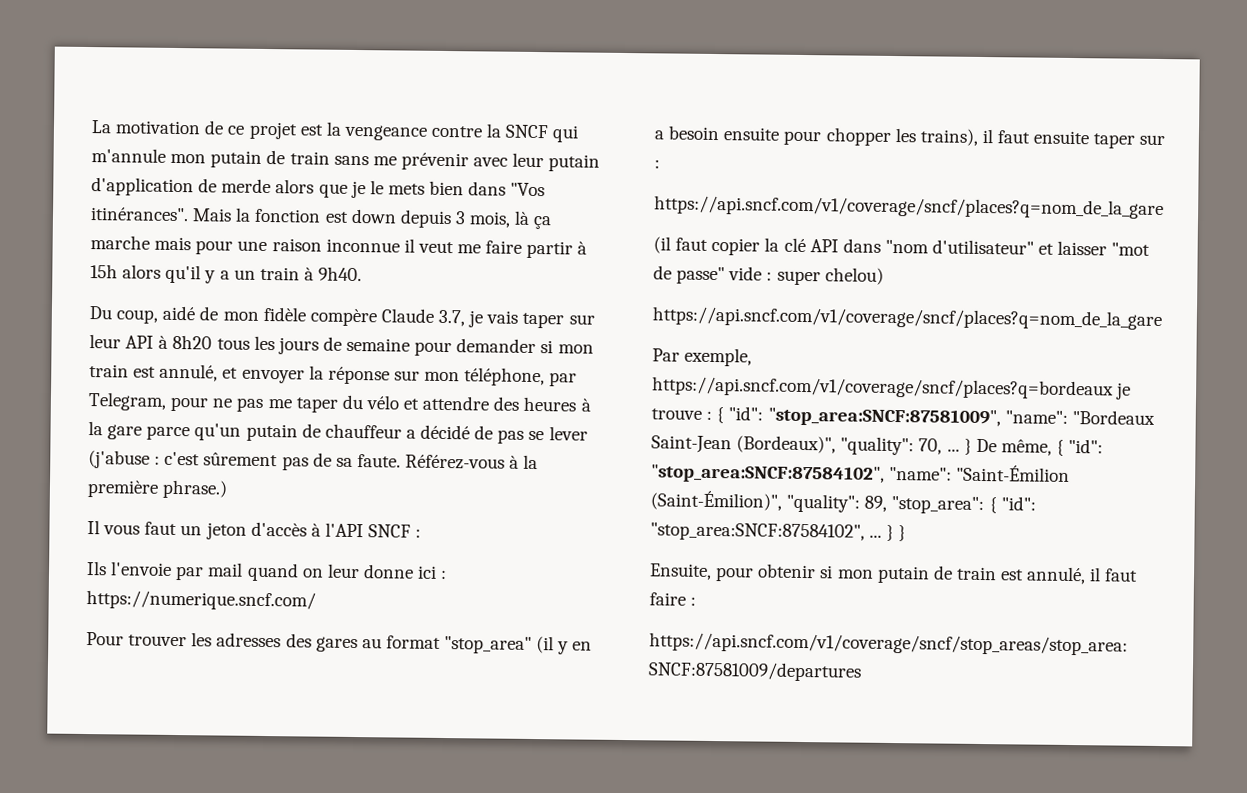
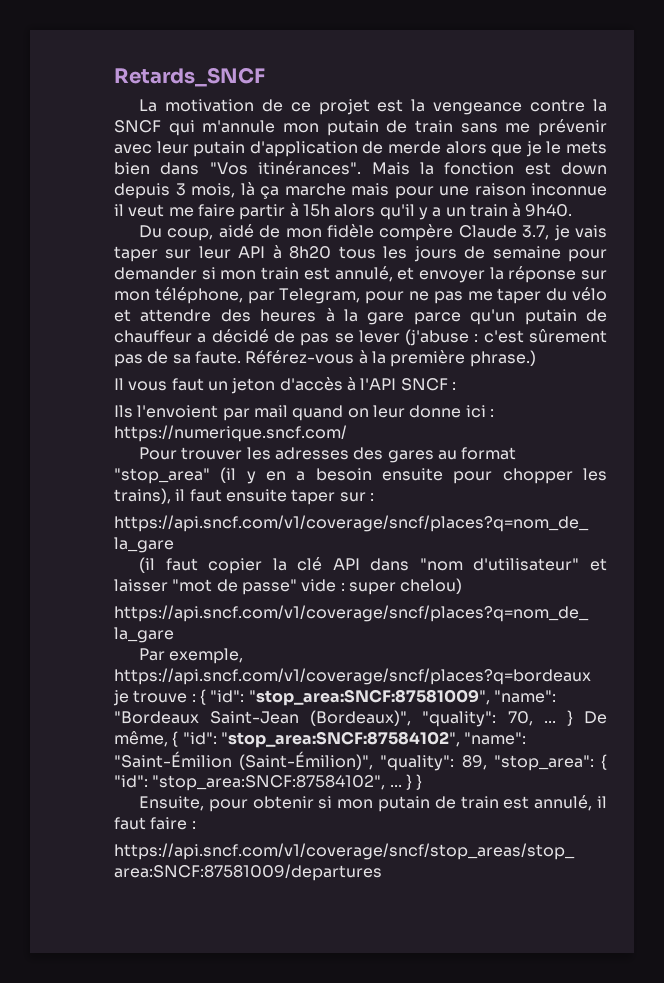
(91, 127) none -> [114,67,265,87] Retards_SNCF //
[110,561,173,576] l'envoie -> [137,405,219,418] l'envoient

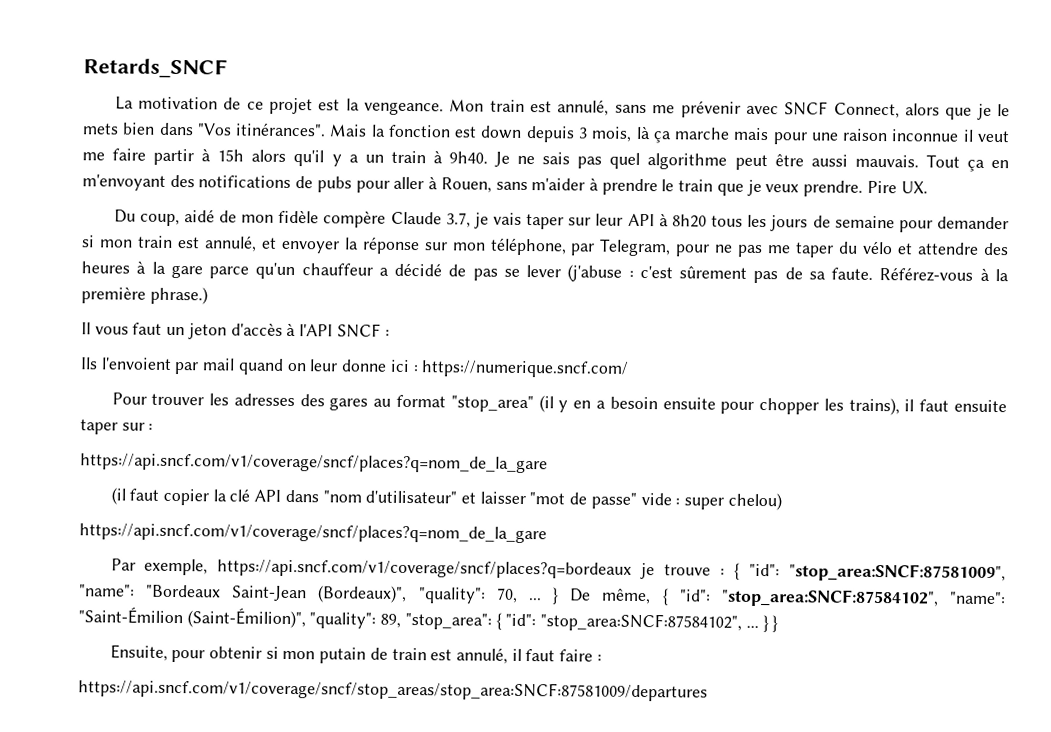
[433,99,607,115] [114,119,607,136] [114,141,441,157] vengeance contre la SNCF qui m'annule mon putain de train sans me prévenir avec leur putain d'application de merde -> [364,99,900,119] vengeance. Mon train est annulé, sans me prévenir avec SNCF Connect,
(573, 210) none -> [494,151,1010,172] [82,174,928,197] Je ne sais pas quel algorithme peut être aussi mauvais. Tout ça en m'envoyant des notifications de pubs pour aller à Rouen, sans m'aider à prendre le train que je veux prendre. Pire UX.
[524,309,607,325] putain de -> (296, 271) none

